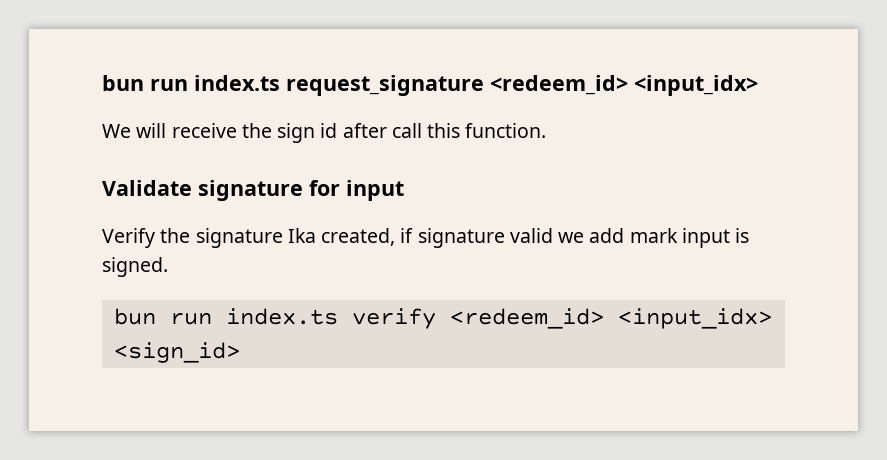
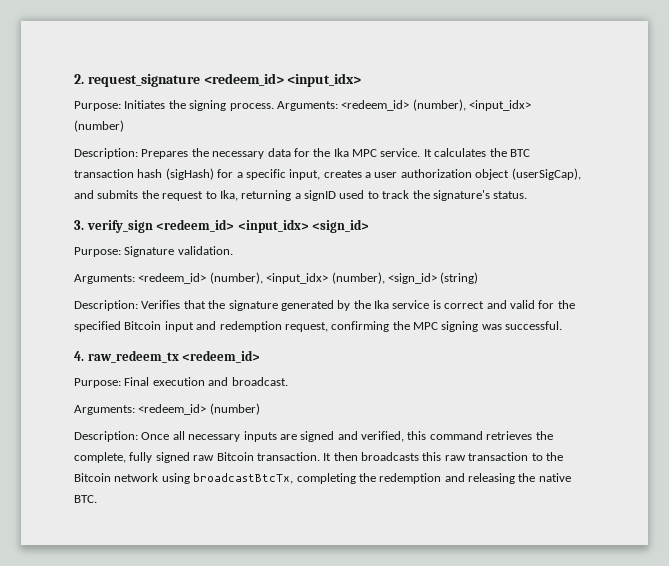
[102,75,280,91] bun run index.ts -> [74,74,84,84] 2.
[102,123,547,143] [102,180,404,201] [102,228,750,248] [102,257,168,277] [113,308,772,329] [113,342,240,363] We will receive the sign id after call this function. // Validate signature for input // Verify the signature Ika created, if signature valid we add mark input is signed. // bun run index.ts verify <redeem_id> <input_idx> <sign_id> -> [74,99,531,111] [74,120,124,132] [74,148,530,159] [74,168,581,180] [74,190,528,201] [74,219,370,233] [74,246,233,257] [74,272,479,284] [74,300,575,311] [74,321,563,332] [74,350,261,363] [74,377,288,388] [74,403,260,415] [74,431,553,442] [74,452,563,463] [74,473,571,484] [74,495,97,503] Purpose: Initiates the signing process. Arguments: <redeem_id> (number), <input_idx> (number) // Description: Prepares the necessary data for the Ika MPC service. It calculates the BTC transaction hash (sigHash) for a specific input, creates a user authorization object (userSigCap), and submits the request to Ika, returning a signID used to track the signature's status. // 3. verify_sign <redeem_id> <input_idx> <sign_id> // Purpose: Signature validation. // Arguments: <redeem_id> (number), <input_idx> (number), <sign_id> (string) // Description: Verifies that the signature generated by the Ika service is correct and valid for the specified Bitcoin input and redemption request, confirming the MPC signing was successful. // 4. raw_redeem_tx <redeem_id> // Purpose: Final execution and broadcast. // Arguments: <redeem_id> (number) // Description: Once all necessary inputs are signed and verified, this command retrieves the complete, fully signed raw Bitcoin transaction. It then broadcasts this raw transaction to the Bitcoin network using broadcastBtcTx, completing the redemption and releasing the native BTC.

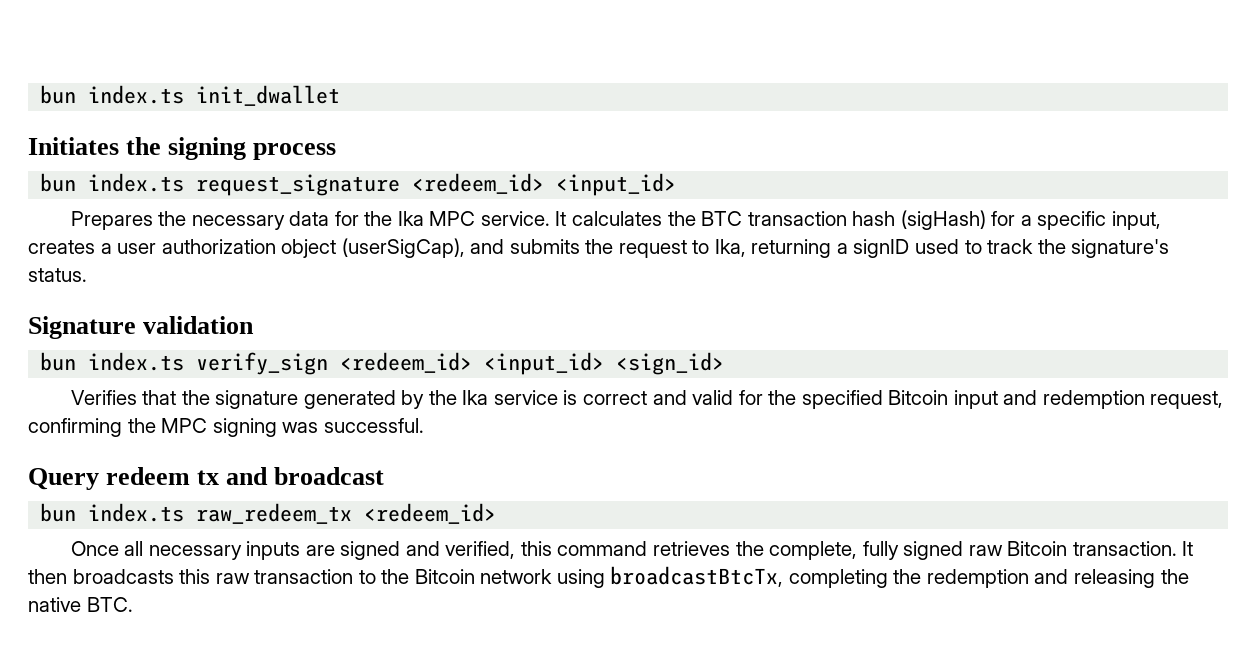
[74,73,362,87] [74,99,531,111] [74,120,124,132] [74,148,138,159] 2. request_signature <redeem_id> <input_idx> // Purpose: Initiates the signing process. Arguments: <redeem_id> (number), <input_idx> (number) // Description: -> [40,85,341,106] [28,137,337,160] [40,173,677,196] bun index.ts init_dwallet // Initiates the signing process // bun index.ts request_signature <redeem_id> <input_id> //
[74,220,84,230] 3. -> [28,316,255,339] [40,352,185,371] Signature validation // bun index.ts
[237,219,309,233] <input_idx> -> [484,352,605,375] <input_id>
[74,246,233,257] [74,272,479,284] [74,300,138,311] Purpose: Signature validation. // Arguments: <redeem_id> (number), <input_idx> (number), <sign_id> (string) // Description: -> (725, 363) none
[74,350,261,363] [74,377,288,388] [74,403,260,415] [74,431,138,442] 4. raw_redeem_tx <redeem_id> // Purpose: Final execution and broadcast. // Arguments: <redeem_id> (number) // Description: -> [28,467,385,490] [40,503,497,524] Query redeem tx and broadcast // bun index.ts raw_redeem_tx <redeem_id> //

